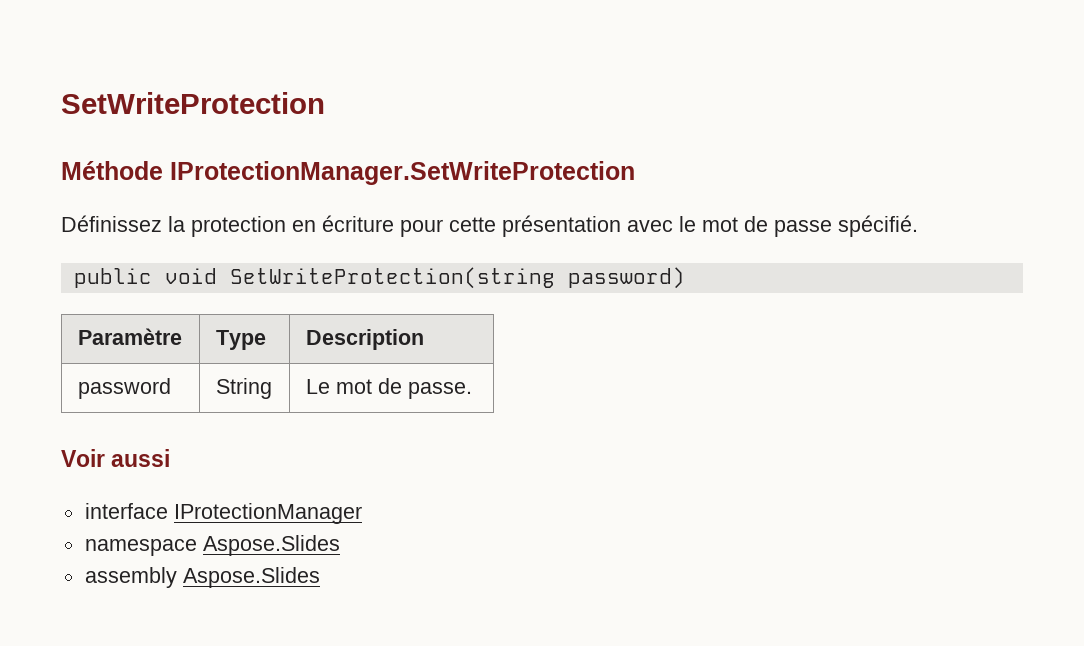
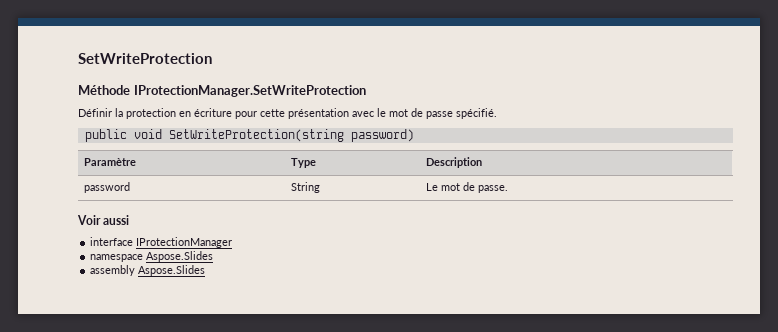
[61,215,162,232] Définissez -> [78,108,112,117] Définir

